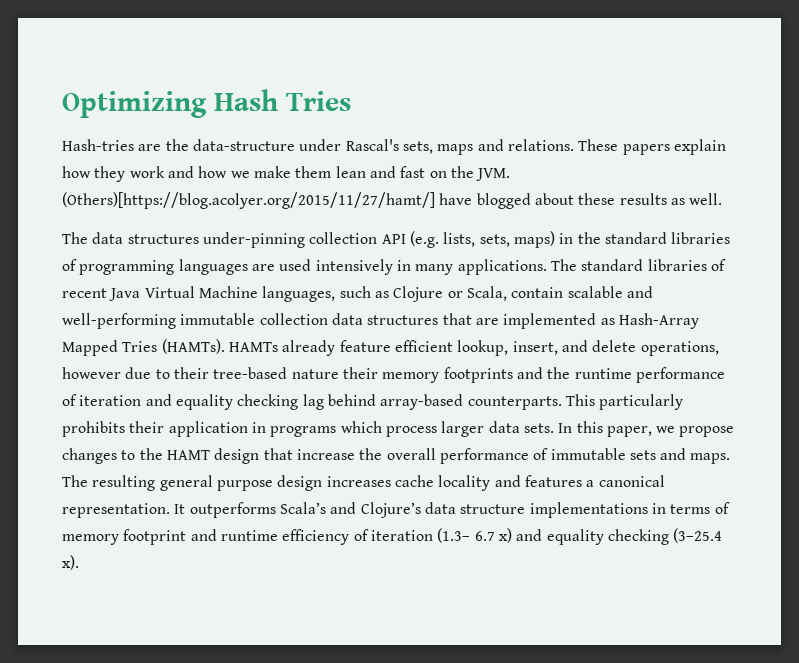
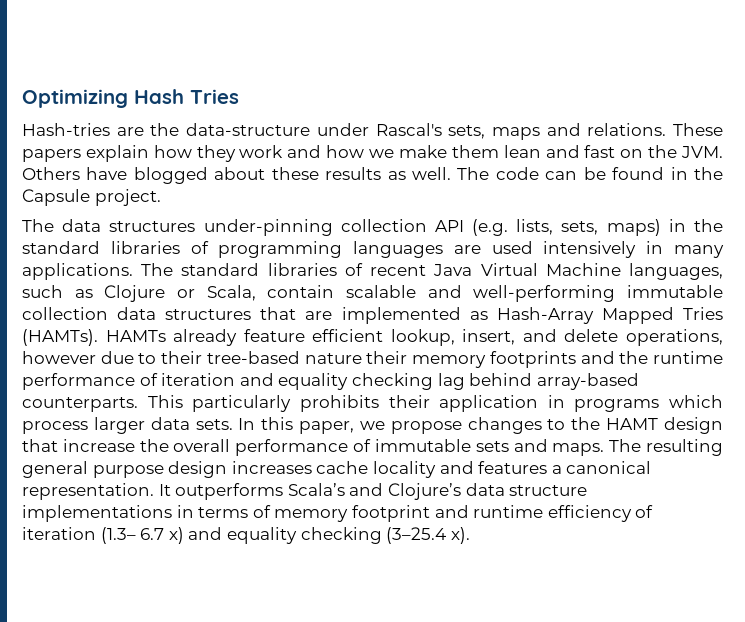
[62,192,435,209] (Others)[https://blog.acolyer.org/2015/11/27/hamt/] -> [22,167,80,180] Others
(723, 199) none -> [457,167,724,180] [22,189,161,206] The code can be found in the Capsule project.

